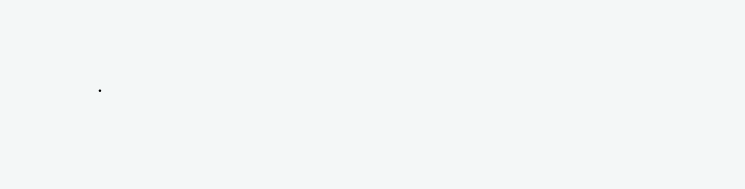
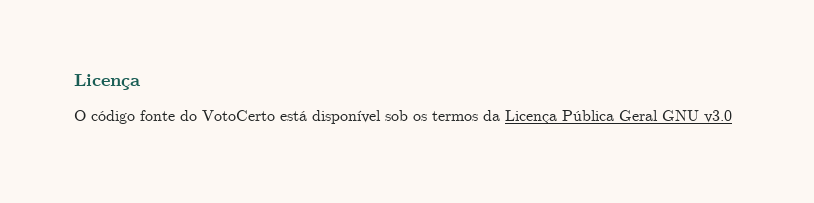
[97,89,103,92] . -> [74,74,141,90] [74,110,732,124] Licença // O código fonte do VotoCerto está disponível sob os termos da Licença Pública Geral GNU v3.0

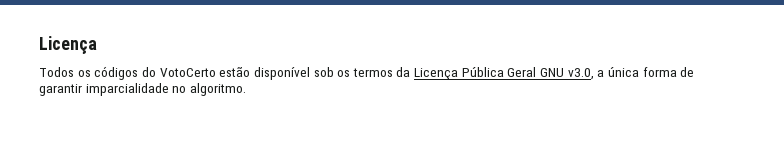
[74,110,175,124] O código fonte -> [39,66,139,80] Todos os códigos
[280,111,307,121] está -> [219,66,251,77] estão
[704,110,732,123] v3.0 -> [567,67,695,80] [39,83,246,96] v3.0, a única forma de garantir imparcialidade no algoritmo.

